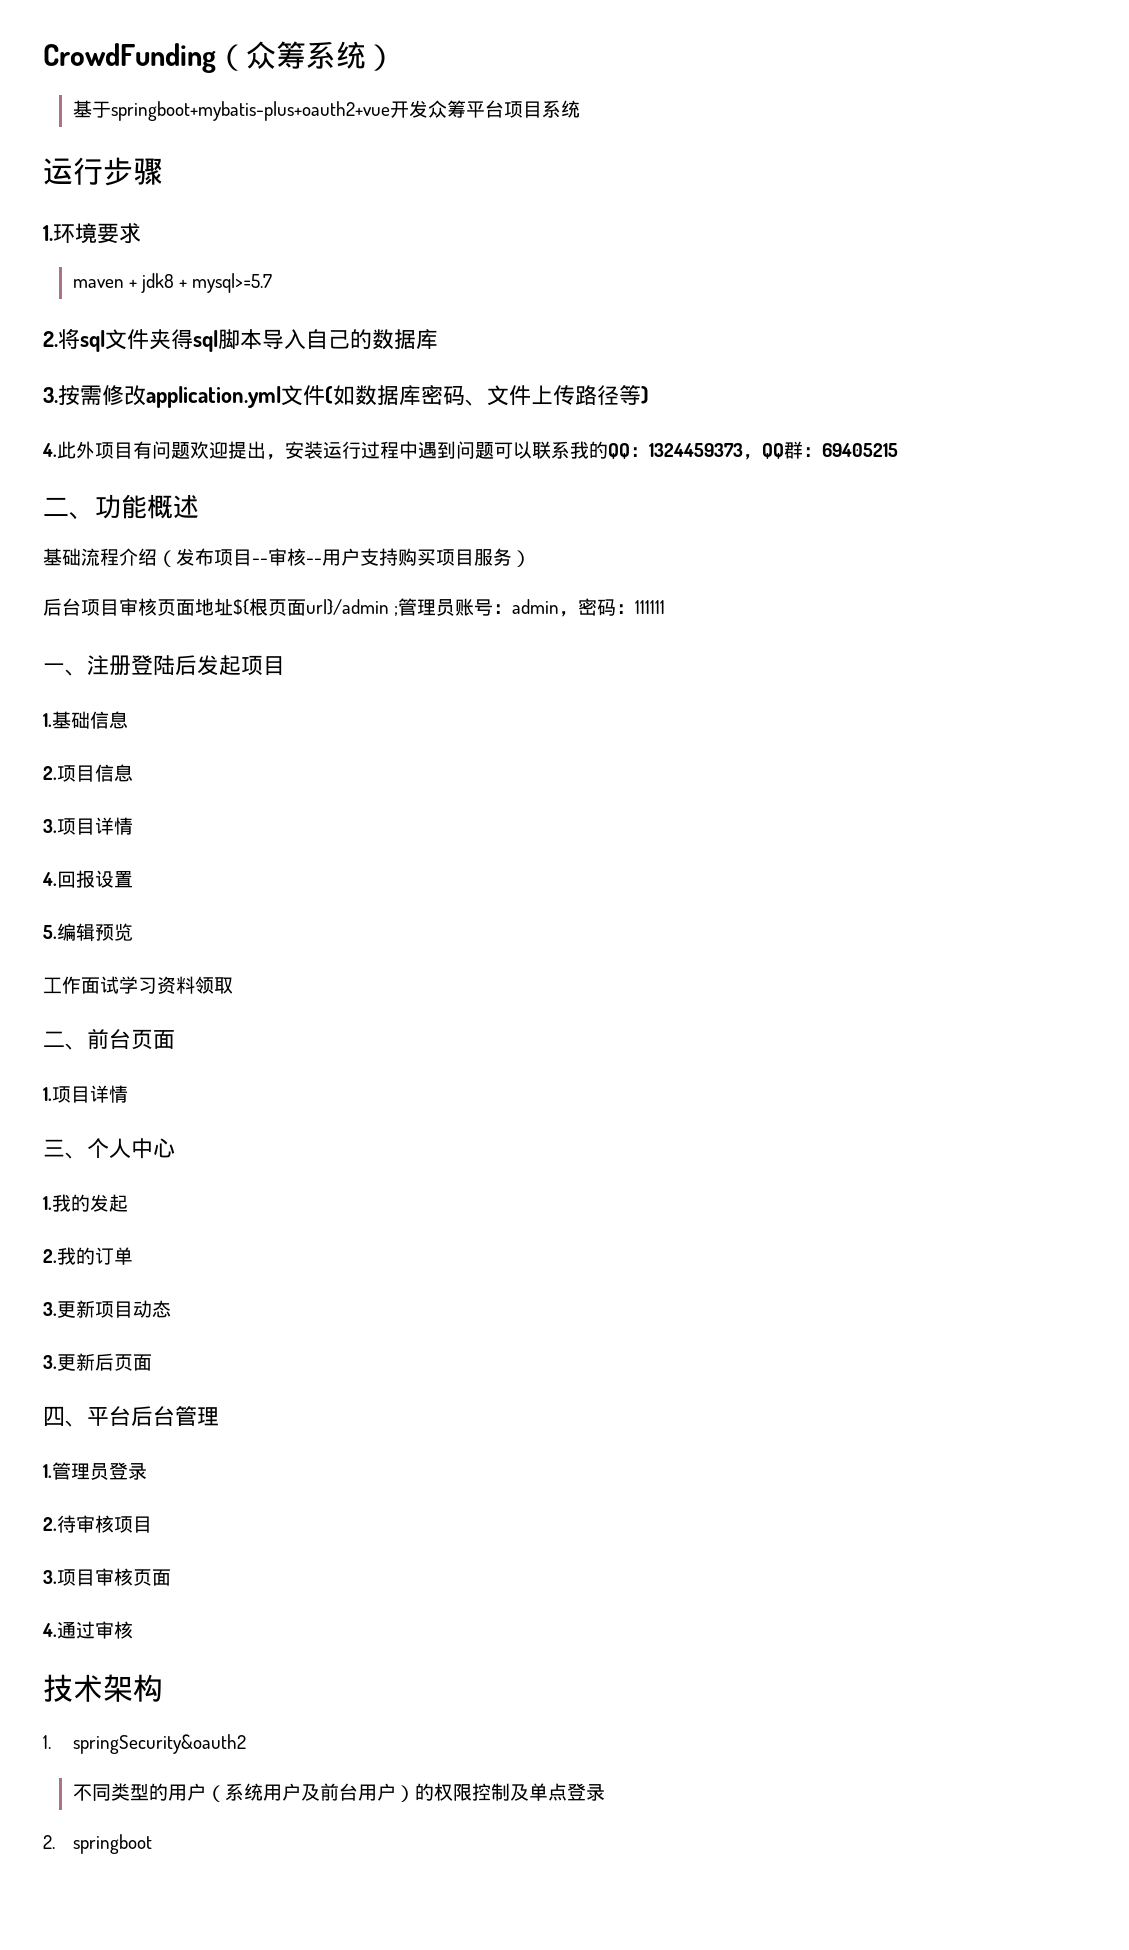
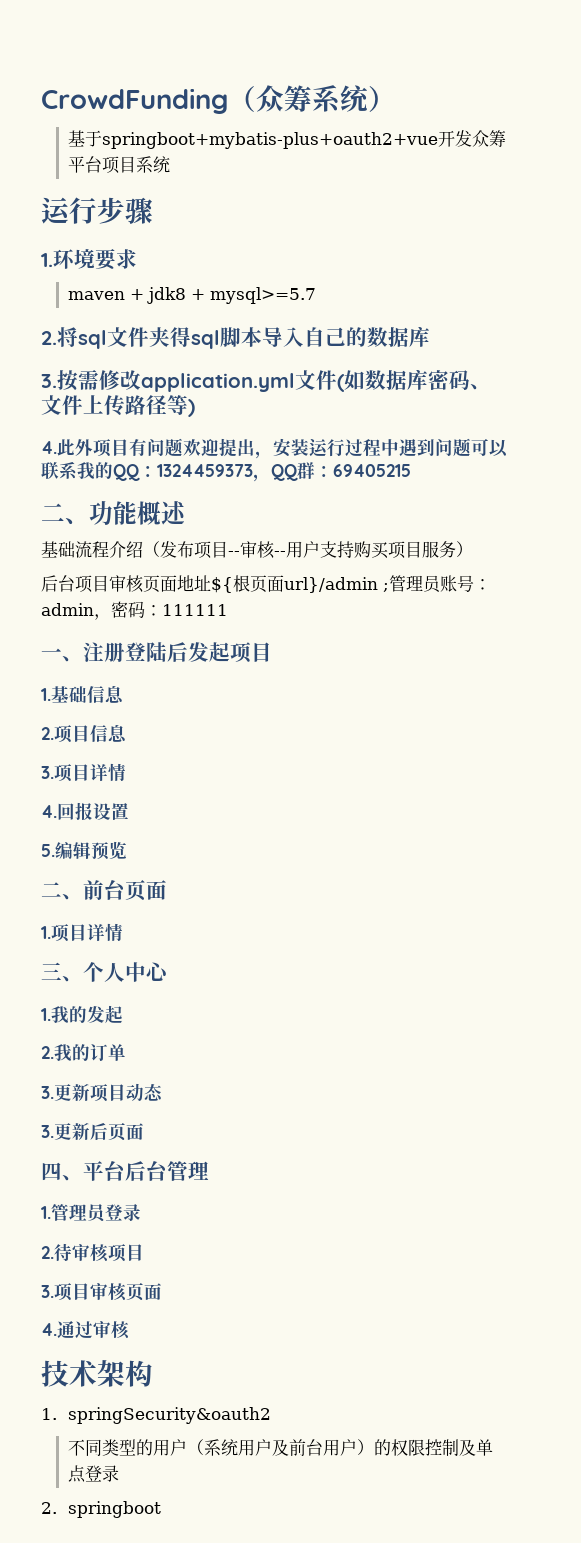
[43,976,233,994] // 工作面试学习资料领取 -> (127, 850) none

